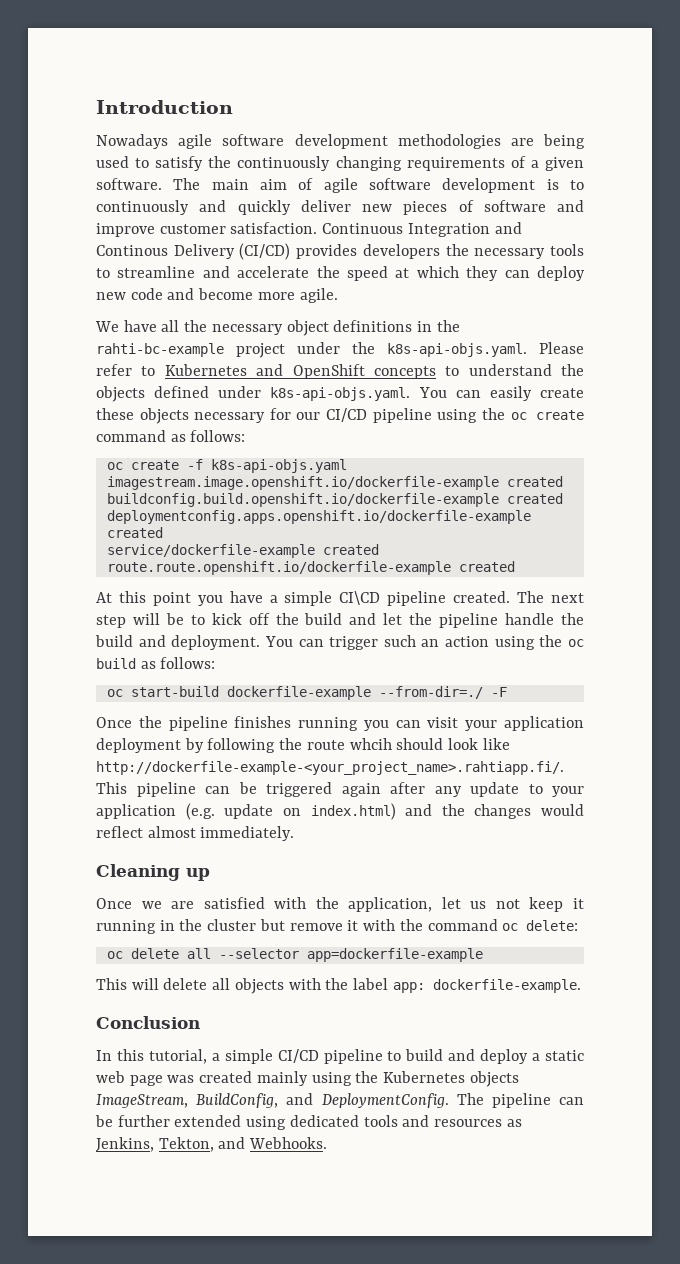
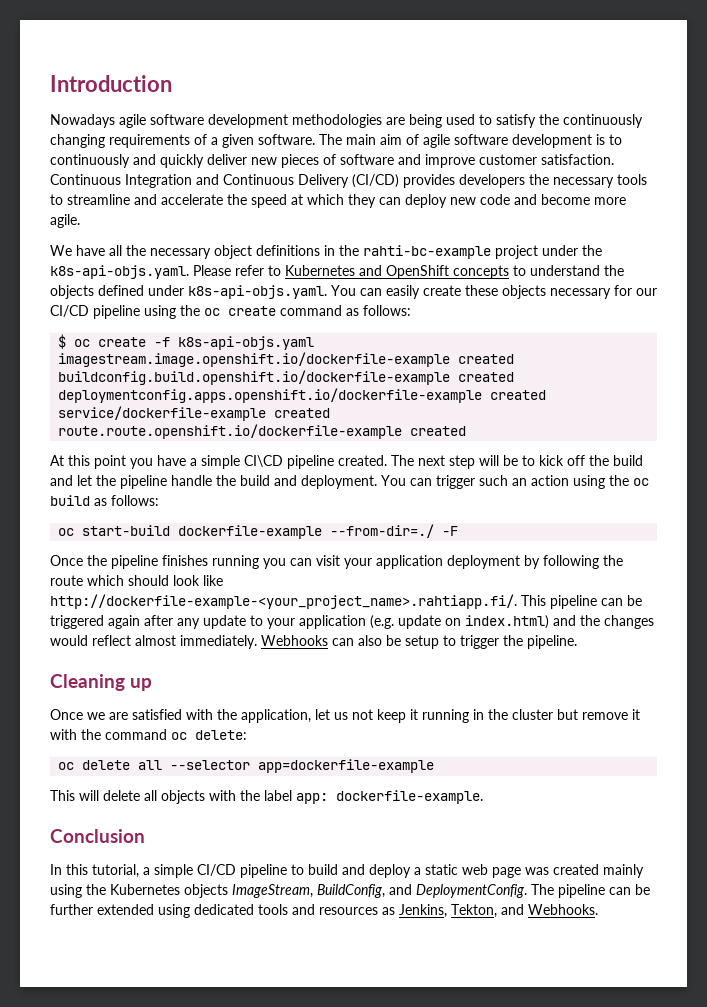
[96,245,168,256] Continous -> [223,174,294,185] Continuous
(246, 436) none -> [58,334,67,349] $
[349,738,392,750] whcih -> [87,575,124,586] which
(295, 833) none -> [261,635,577,649] Webhooks can also be setup to trigger the pipeline.

